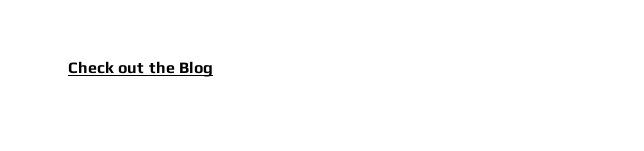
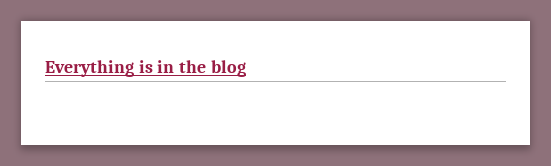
[68,61,213,77] Check out the Blog -> [45,60,246,77] Everything is in the blog

